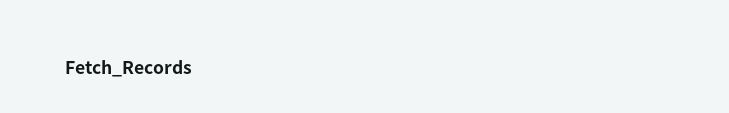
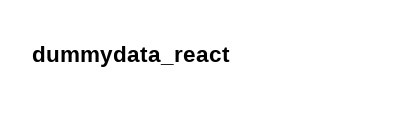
[65,60,192,77] Fetch_Records -> [32,46,230,67] dummydata_react

